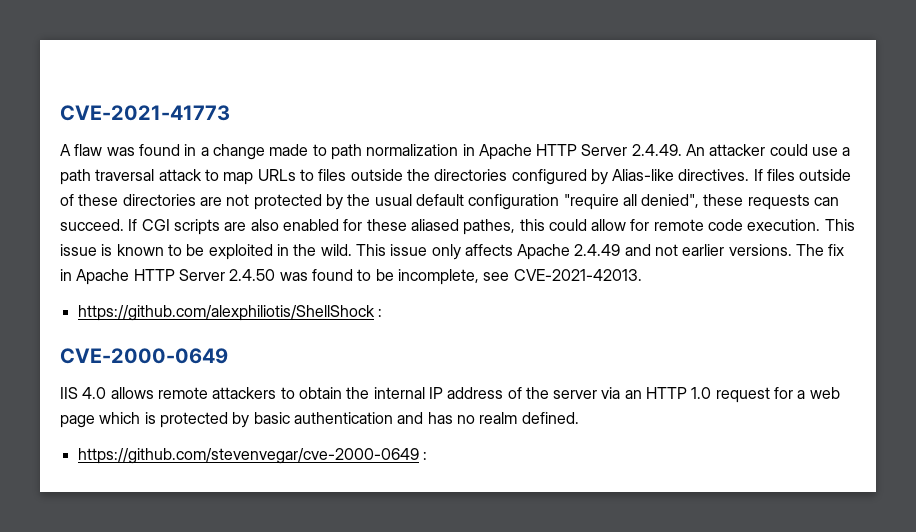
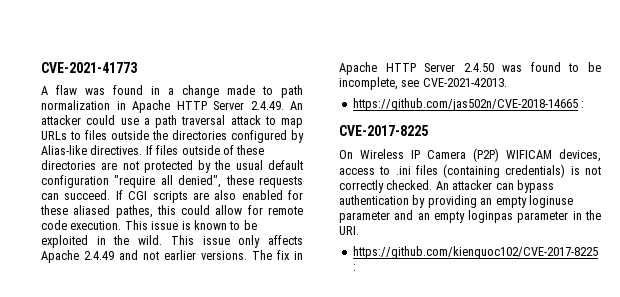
[77,305,375,321] https://github.com/alexphiliotis/ShellShock -> [352,98,578,111] https://github.com/jas502n/CVE-2018-14665
[60,348,228,364] [60,387,840,403] [60,412,579,428] [77,448,419,464] CVE-2000-0649 // IIS 4.0 allows remote attackers to obtain the internal IP address of the server via an HTTP 1.0 request for a web page which is protected by basic authentication and has no realm defined. // https://github.com/stevenvegar/cve-2000-0649 -> [339,125,428,136] [339,148,601,162] [339,164,601,178] [339,180,554,193] [339,195,573,208] [339,210,601,223] [339,226,359,235] [352,246,598,259] CVE-2017-8225 // On Wireless IP Camera (P2P) WIFICAM devices, access to .ini files (containing credentials) is not correctly checked. An attacker can bypass authentication by providing an empty loginuse parameter and an empty loginpas parameter in the URI. // https://github.com/kienquoc102/CVE-2017-8225

